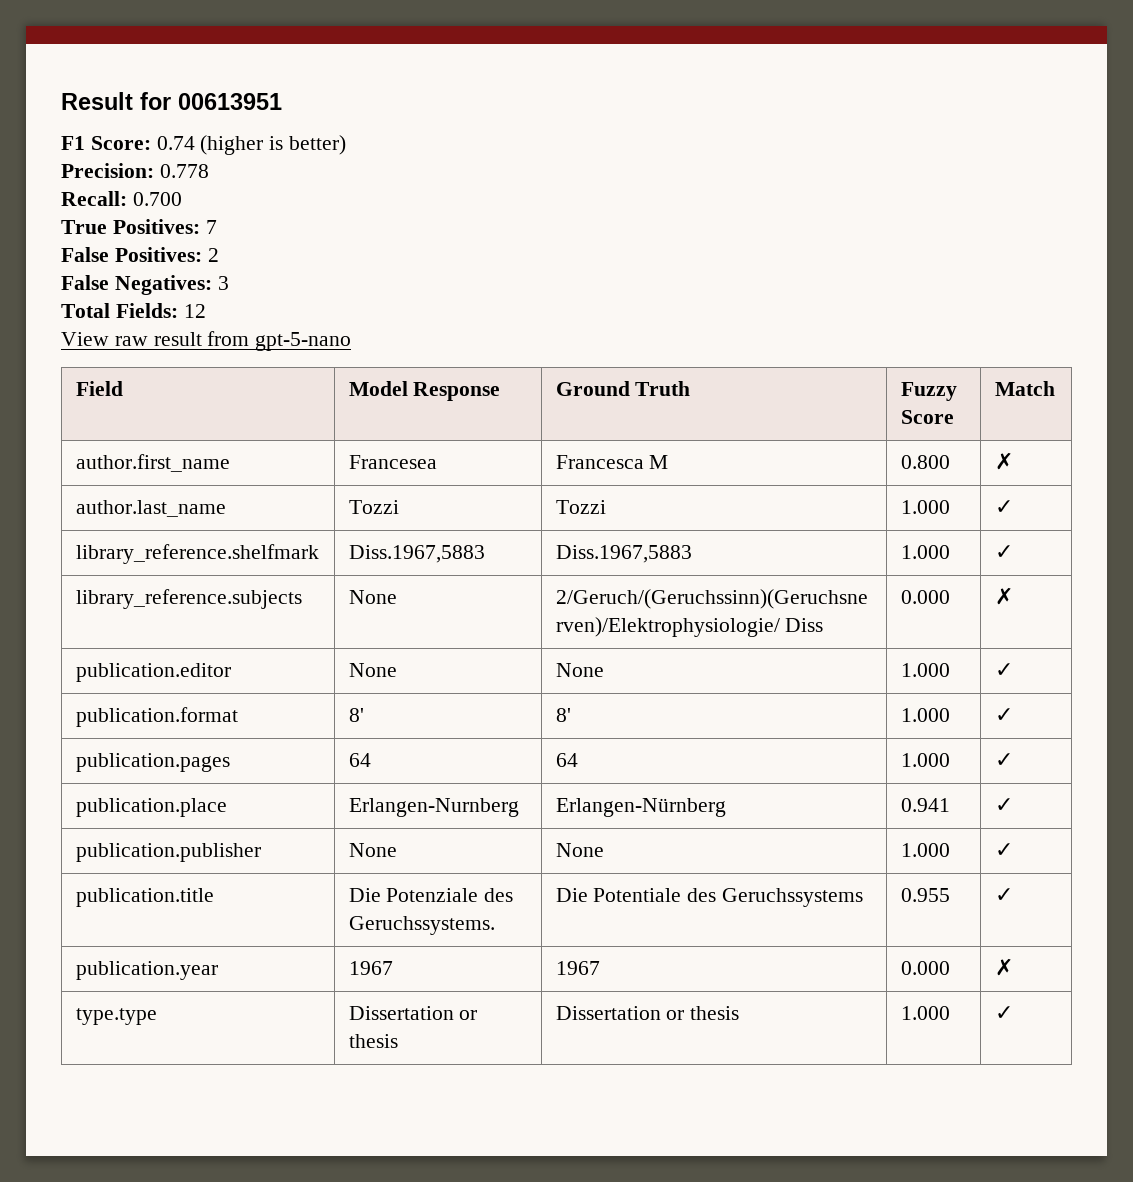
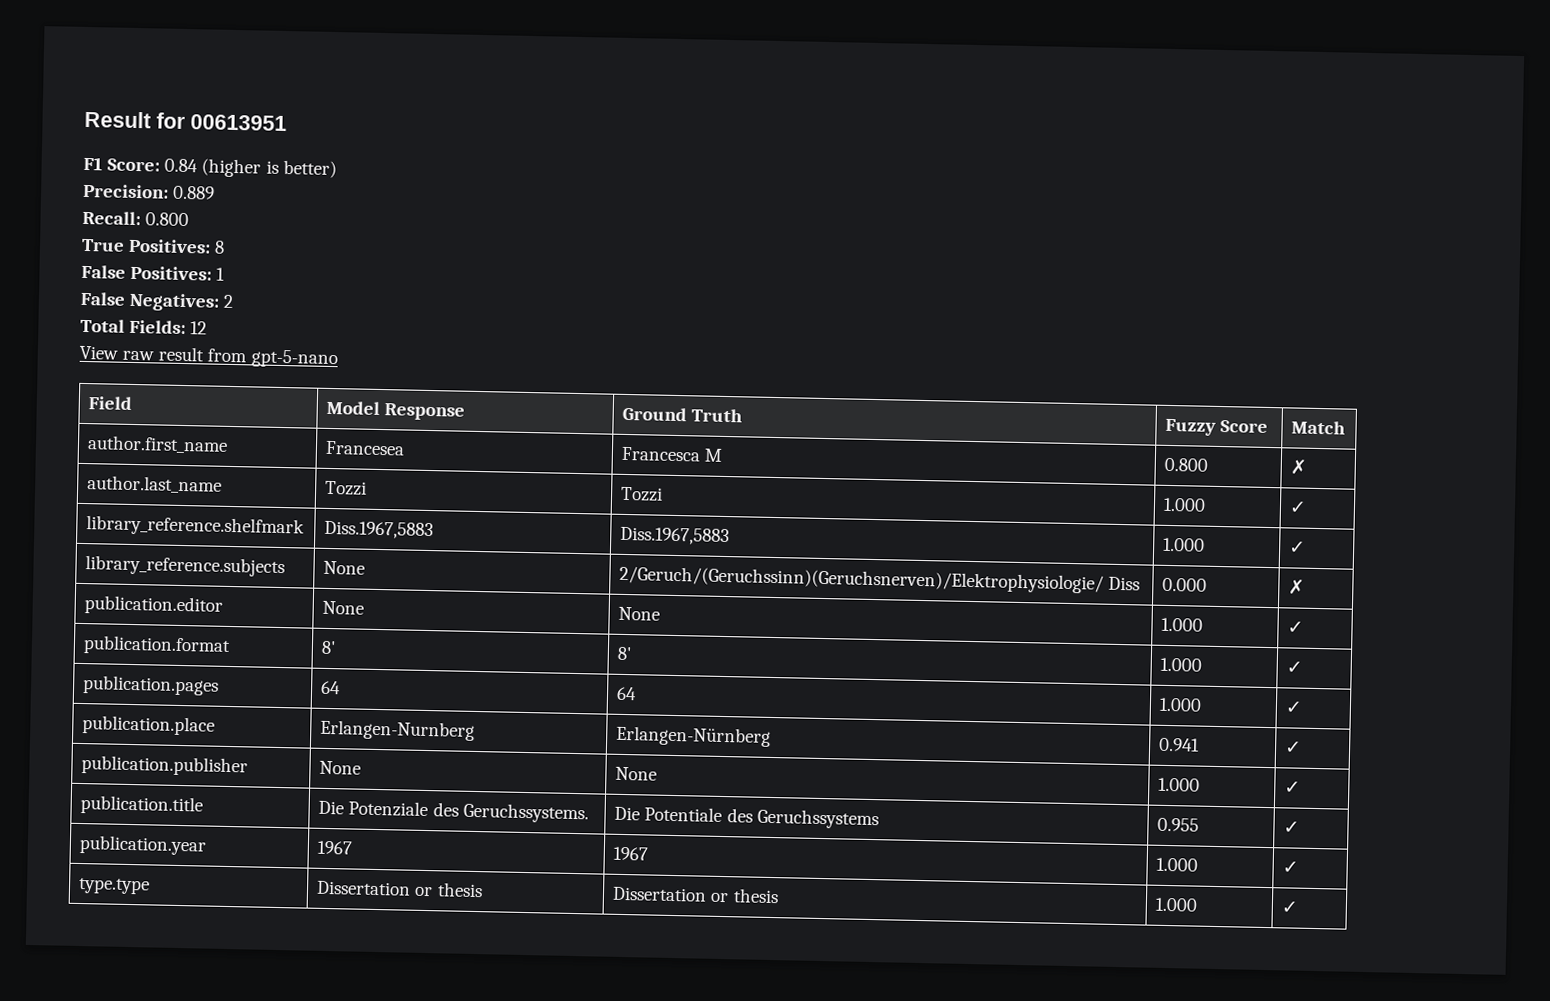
[156,136,195,150] 0.74 -> [164,158,199,173] 0.84
[159,164,209,178] 0.778 -> [172,185,216,200] 0.889
[132,192,182,206] 0.700 -> [145,212,190,227] 0.800
[205,220,217,234] 7 -> [214,240,226,254] 8
[207,248,219,262] 2 -> [216,267,226,281] 1
[217,276,229,290] 3 -> [223,294,235,309] 2
[900,961,950,975] [994,958,1013,976] 0.000 | ✗ -> [1156,857,1199,872] [1282,861,1300,874] 1.000 | ✓

